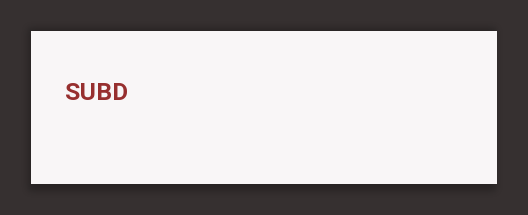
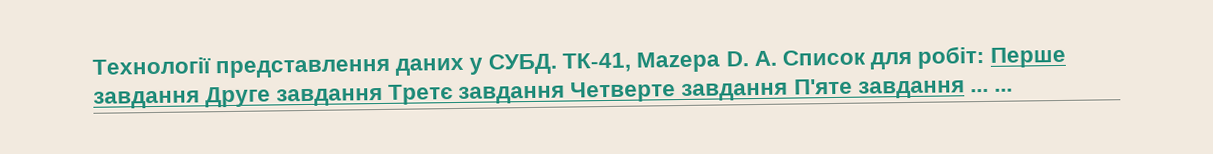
[65,83,128,100] SUBD -> [92,45,1066,79] [93,78,1013,109] Технології представлення даних у СУБД. ТК-41, Mazepa D. A. Список для робіт: Перше завдання Друге завдання Третє завдання Четверте завдання П'яте завдання ... ...

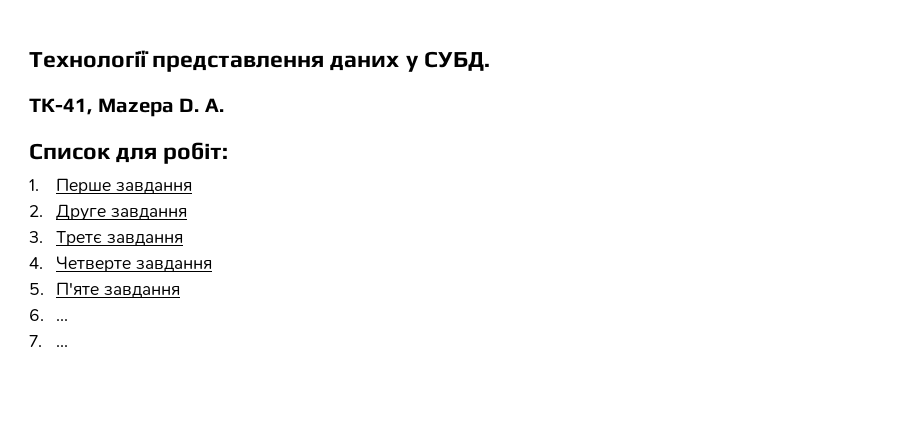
(558, 64) none -> (490, 61) //
(777, 58) none -> (224, 105) //
(985, 57) none -> [29,179,39,191] // 1.
(200, 99) none -> [29,205,43,217] // 2.
(384, 97) none -> [29,231,43,243] // 3.
(566, 94) none -> [29,257,43,269] // 4.
(789, 92) none -> [29,283,44,295] // 5.
[969,88,989,93] ... -> [29,309,69,321] [29,335,42,347] // 6. ... // 7.

